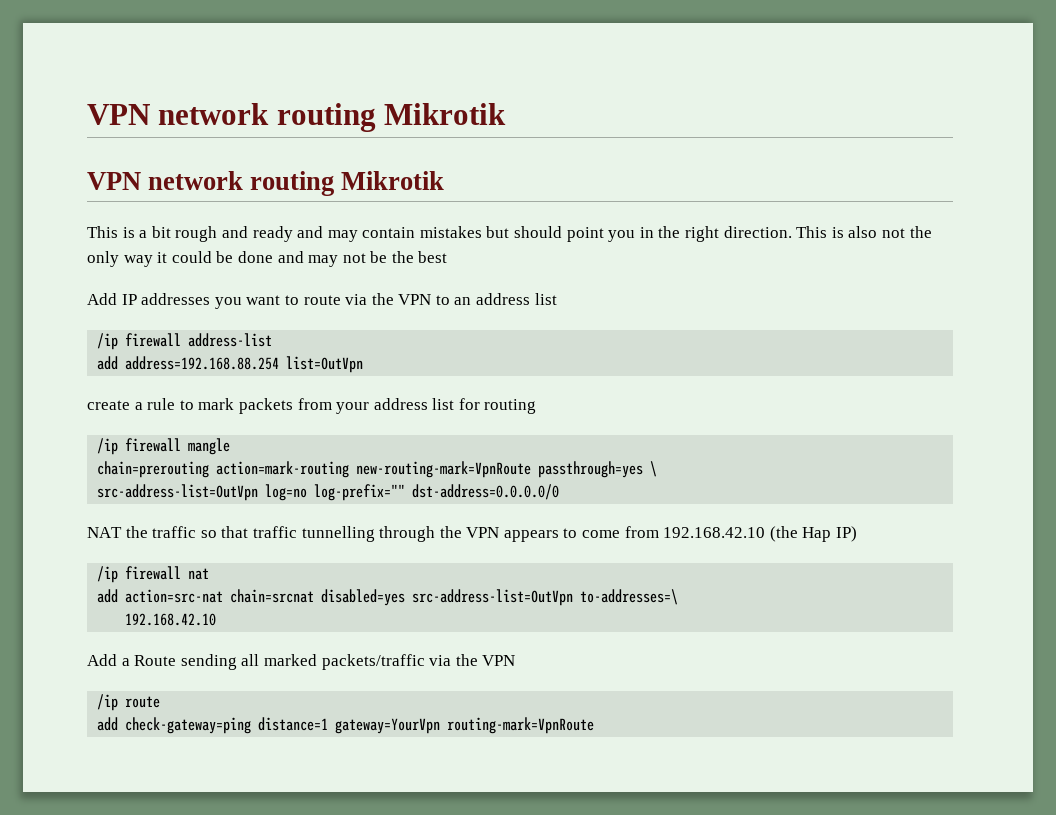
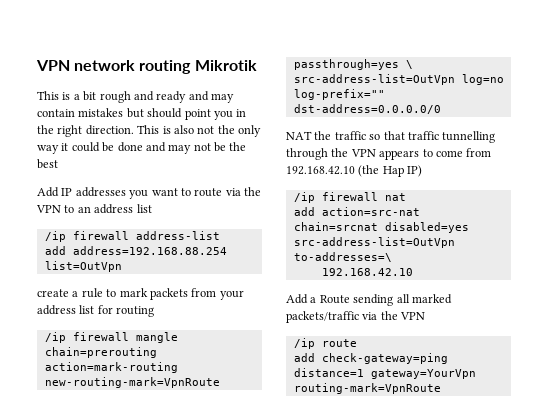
[87,103,507,132] [87,171,445,196] VPN network routing Mikrotik // VPN network routing Mikrotik -> [36,60,257,74] VPN network routing Mikrotik

